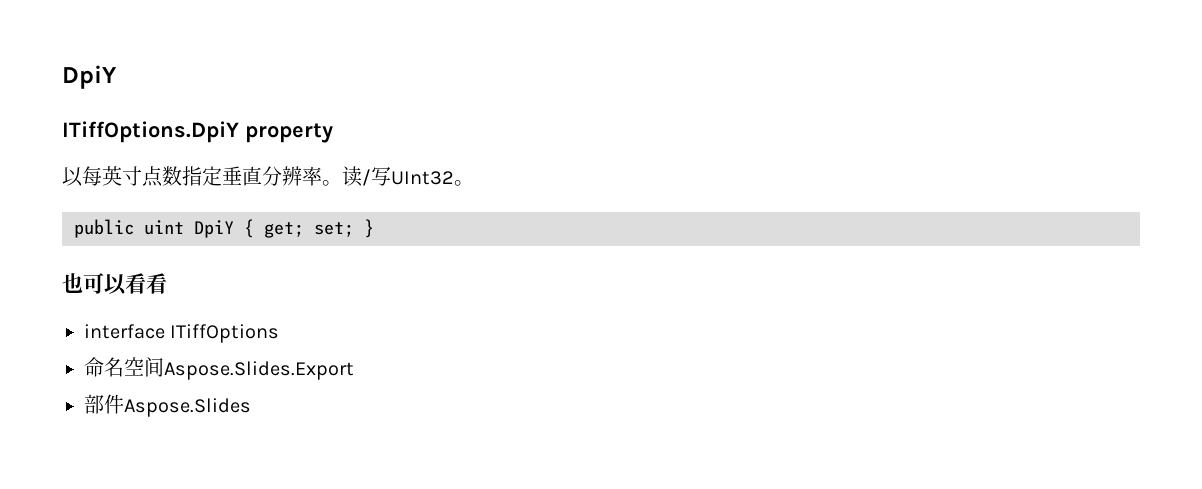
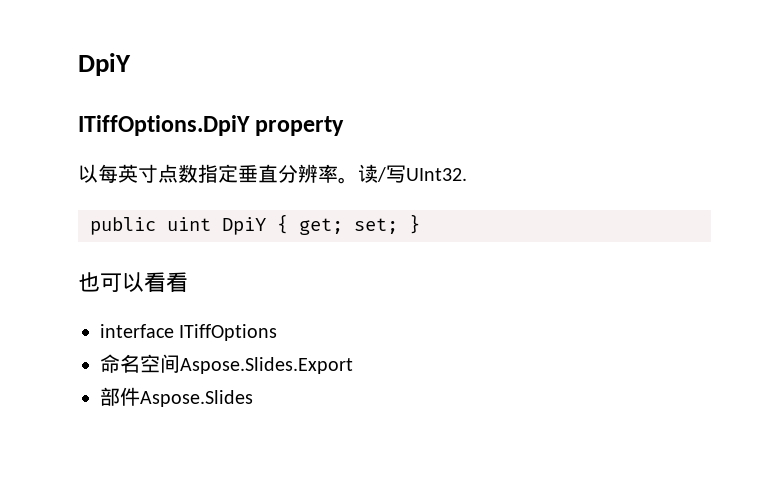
[391,171,474,186] UInt32。 -> [406,168,467,181] UInt32.

